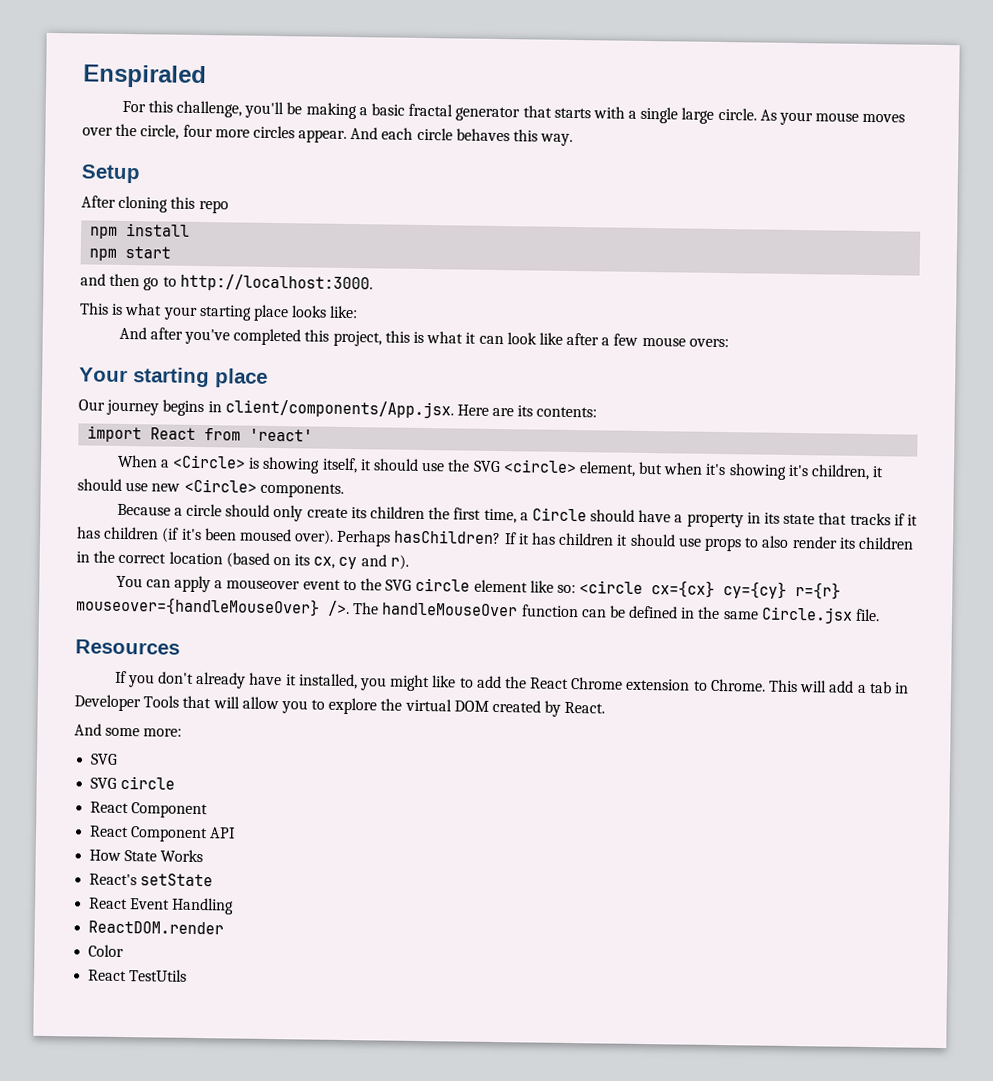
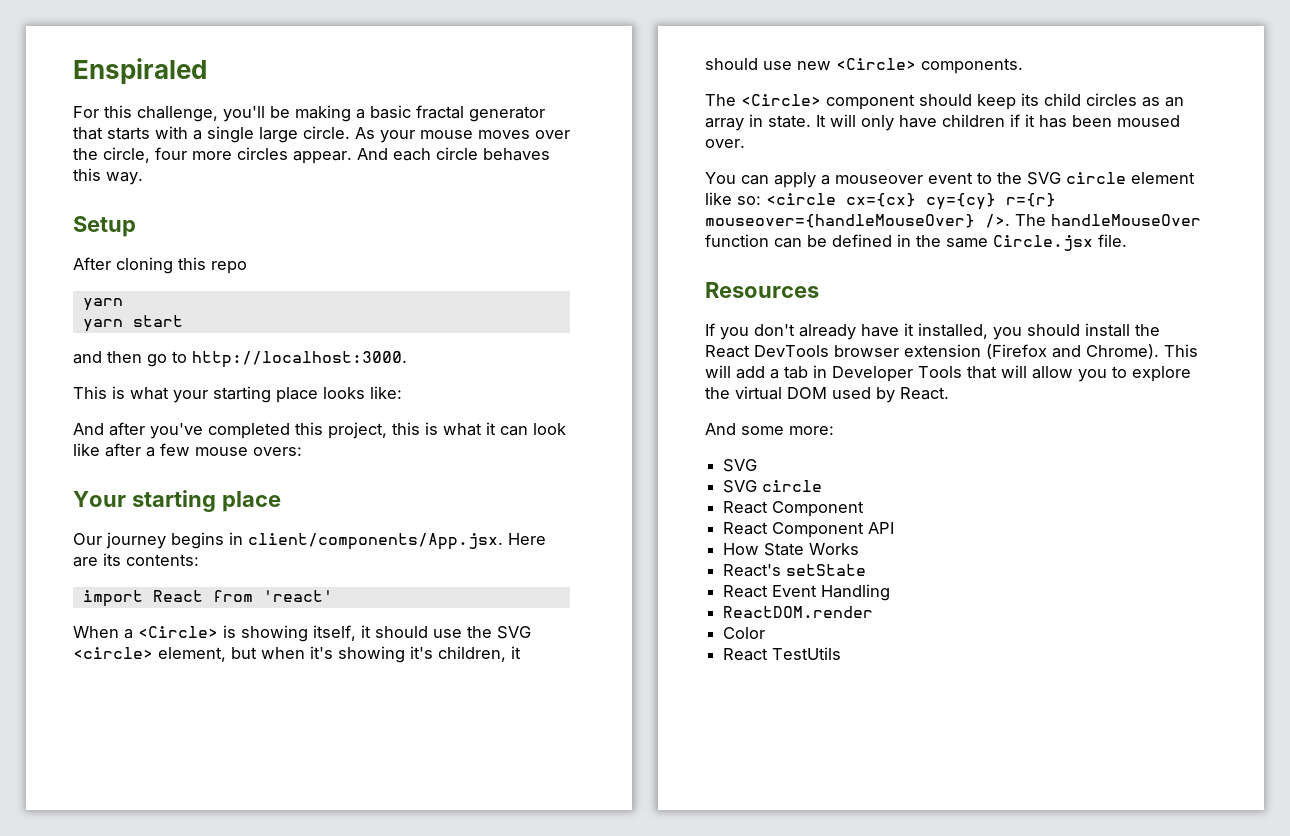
[90,222,191,239] [89,248,118,261] npm install // npm -> [82,298,123,311] [82,319,123,332] yarn // yarn
[116,503,918,528] [76,526,914,552] [76,550,409,570] Because a circle should only create its children the first time, a Circle should have a property in its state that tracks if it has children (if it's been moused over). Perhaps hasChildren? If it has children it should use props to also render its children in the correct location (based on its cx, cy and r). -> [705,93,1184,110] [705,114,1180,131] [705,139,745,148] The <Circle> component should keep its child circles as an array in state. It will only have children if it has been moused over.
[389,674,766,692] might like to add the React Chrome extension to Chrome. -> [1027,323,1160,337] [705,344,1159,359] should install the React DevTools browser extension (Firefox and Chrome).
[492,699,542,713] created -> [832,387,871,399] used

